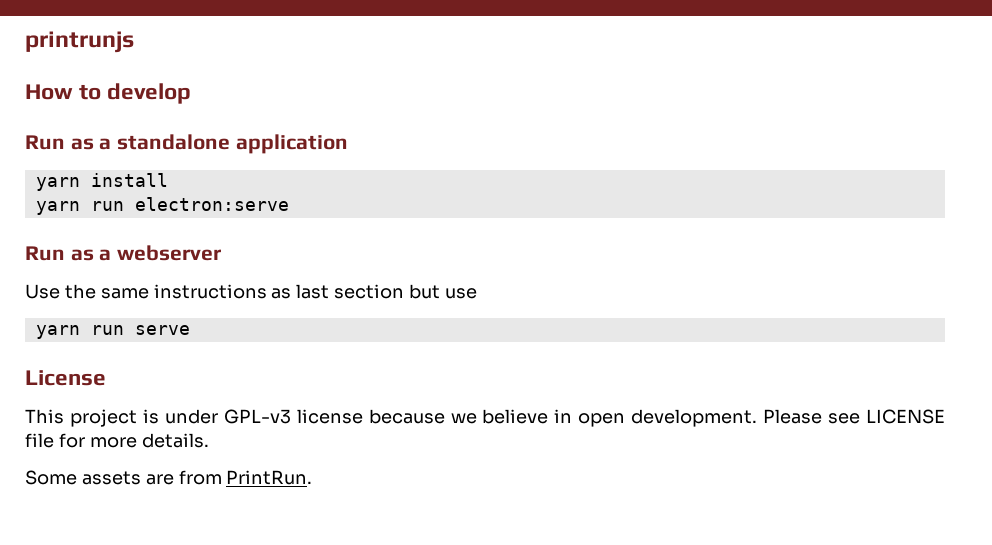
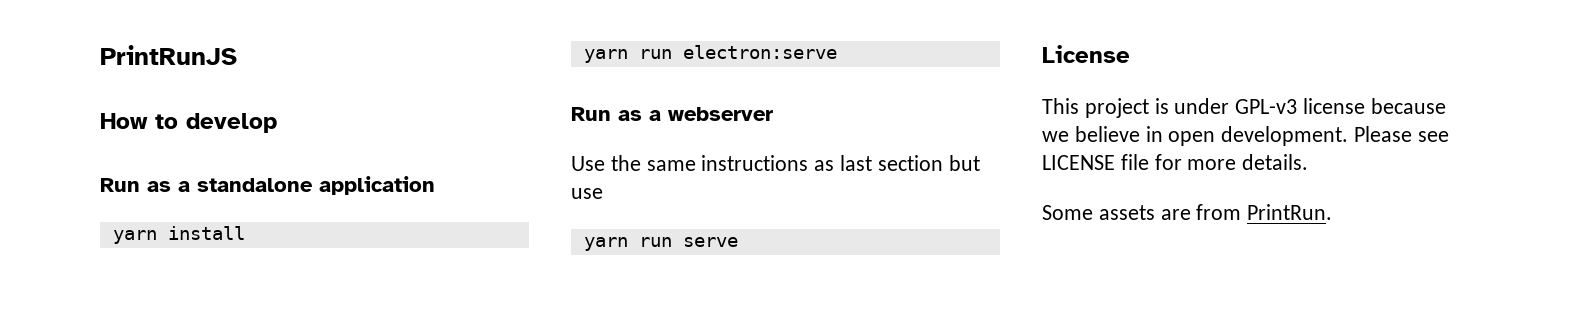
[25,31,134,53] printrunjs -> [100,45,237,65] PrintRunJS

